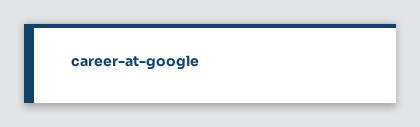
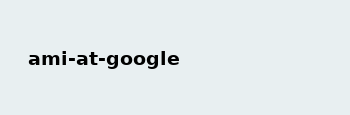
[71,55,199,70] career-at-google -> [28,51,180,69] ami-at-google

